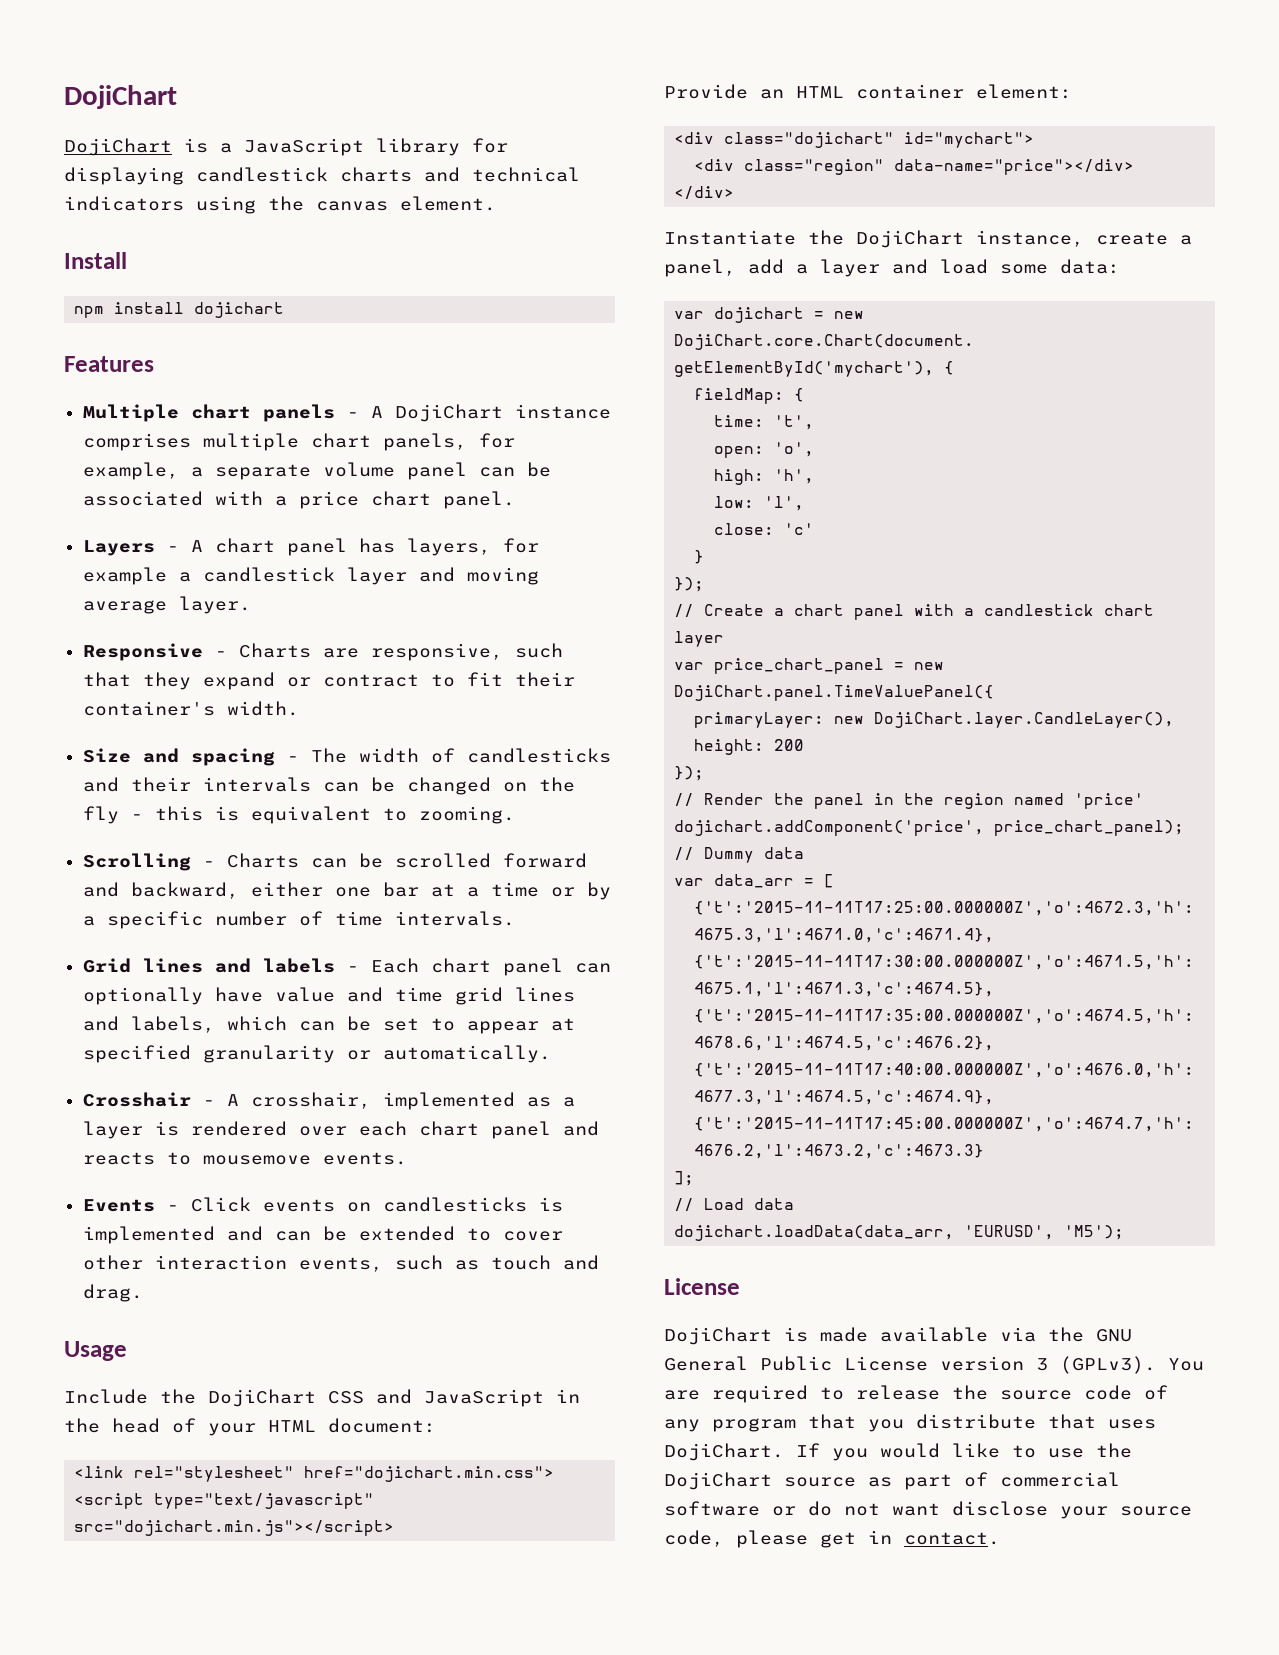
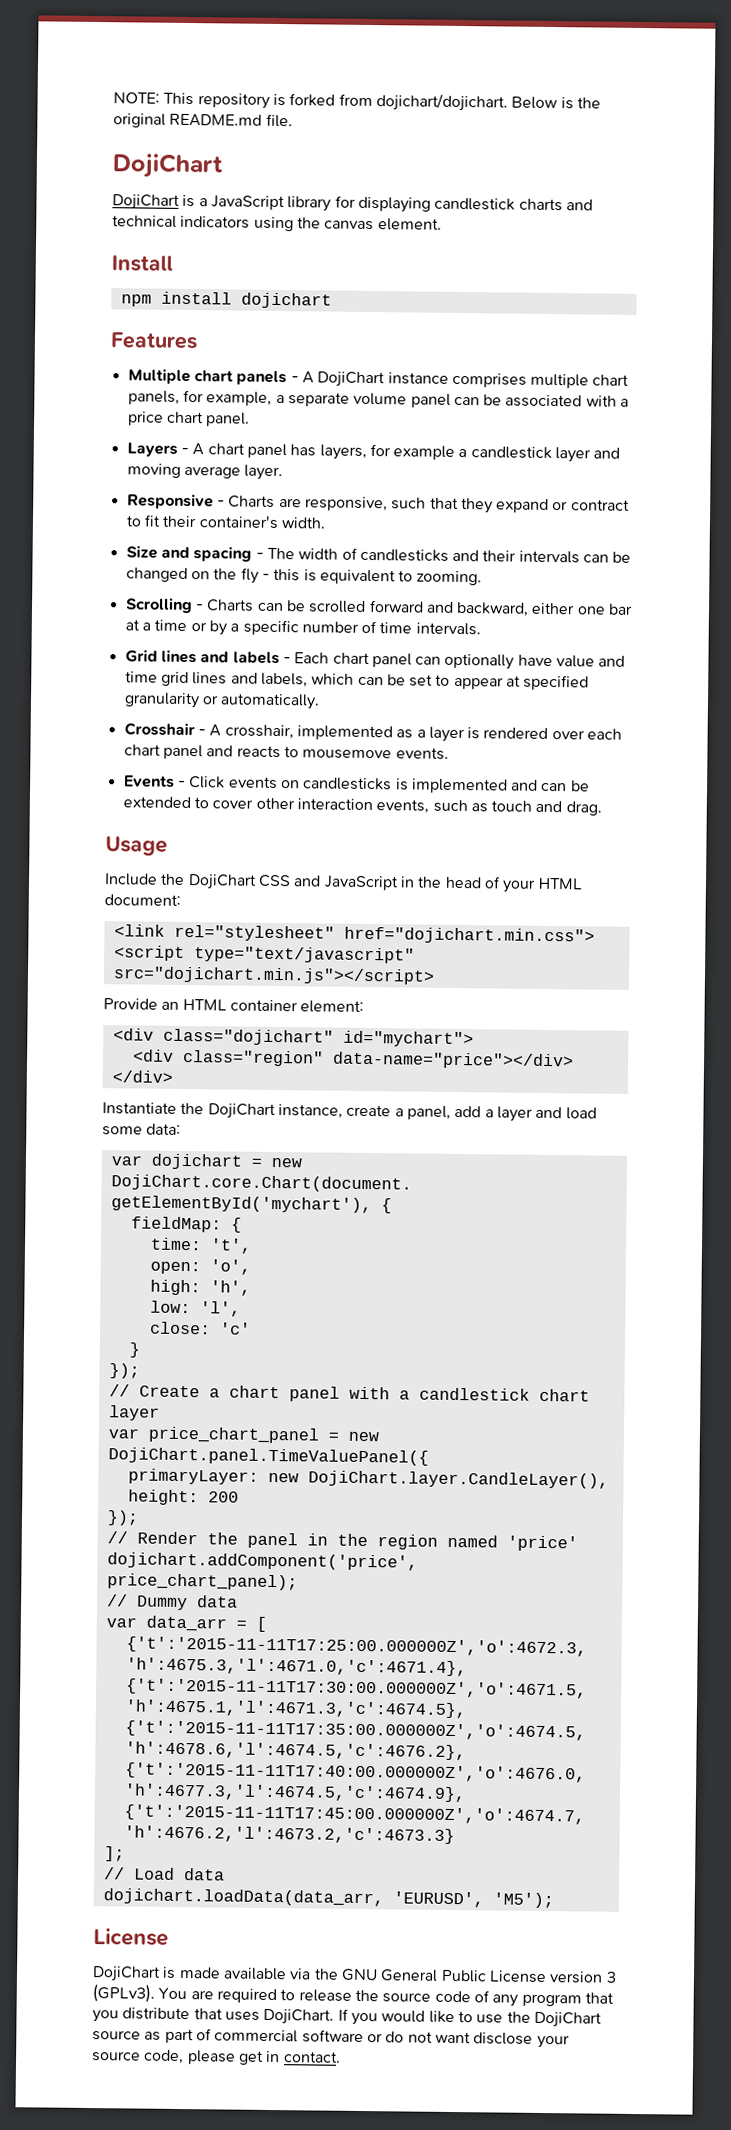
(64, 97) none -> [113,92,601,112] [113,113,293,128] NOTE: This repository is forked from dojichart/dojichart. Below is the original README.md file. //

